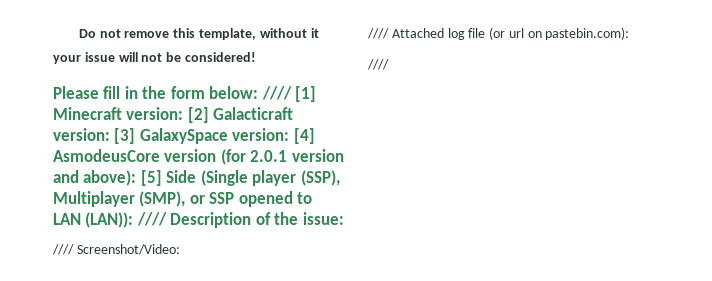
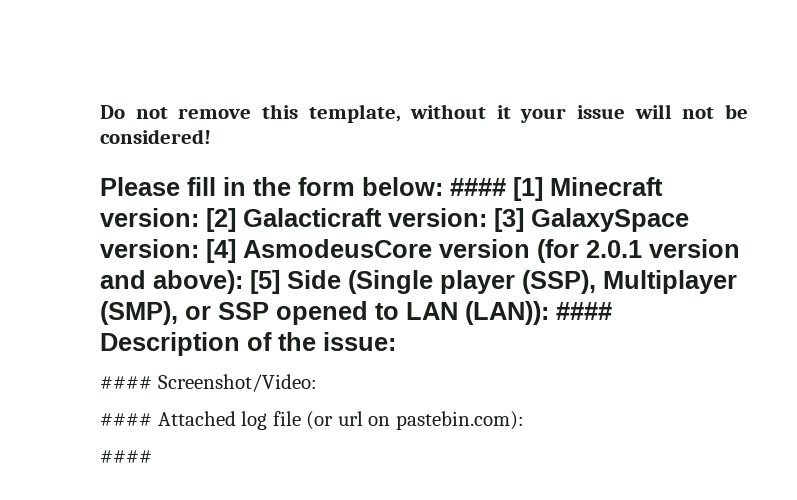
[261,86,292,100] //// -> [450,178,506,196] ####
[136,212,167,226] //// -> [556,302,612,320] ####
[52,244,74,255] //// -> [100,376,152,389] ####
[367,28,389,39] //// -> [100,413,152,426] ####
[367,59,389,70] //// -> [100,450,152,463] ####

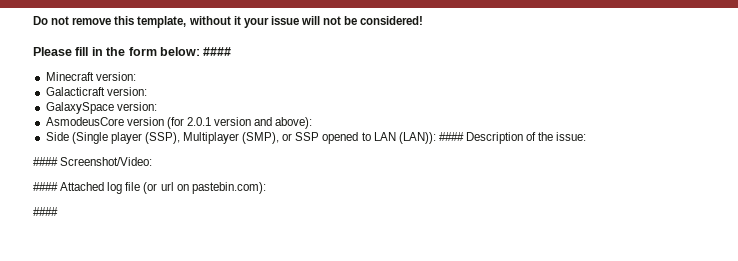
[513,177,543,201] [1] -> (232, 51) //
[206,208,236,232] [2] -> (136, 76) //
[494,208,524,232] [3] -> (147, 91) //
[206,239,236,263] [4] -> (157, 106) //
[250,270,280,294] [5] -> (313, 123) //

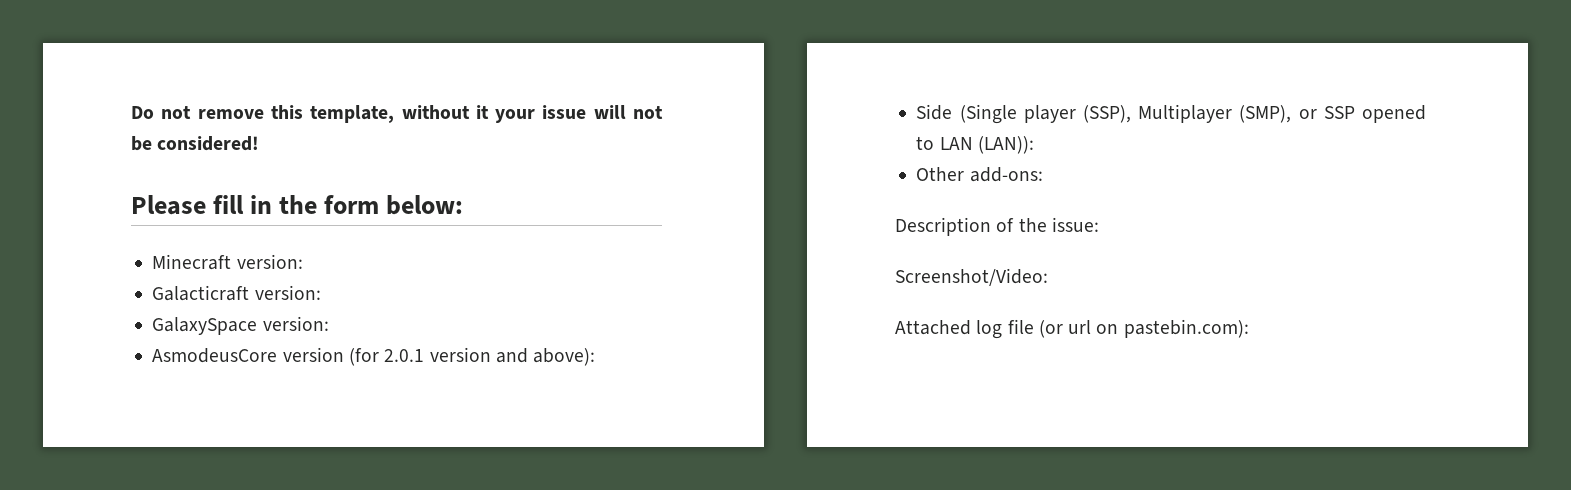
[203,47,232,56] #### -> (464, 205) none
[438,132,464,141] #### -> [916,167,1043,182] // Other add-ons: //
[33,157,58,166] #### -> (1099, 224) none
[33,182,58,191] #### -> (1048, 277) none
[33,207,58,216] // #### -> (1249, 328) none

